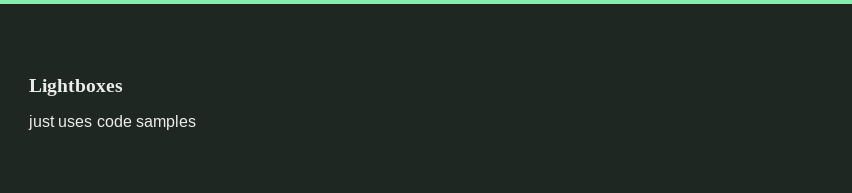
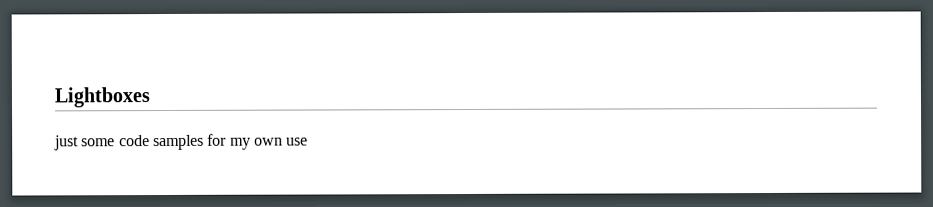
[58,118,93,127] uses -> [81,138,116,147] some
(196, 122) none -> [207,133,309,150] for my own use

